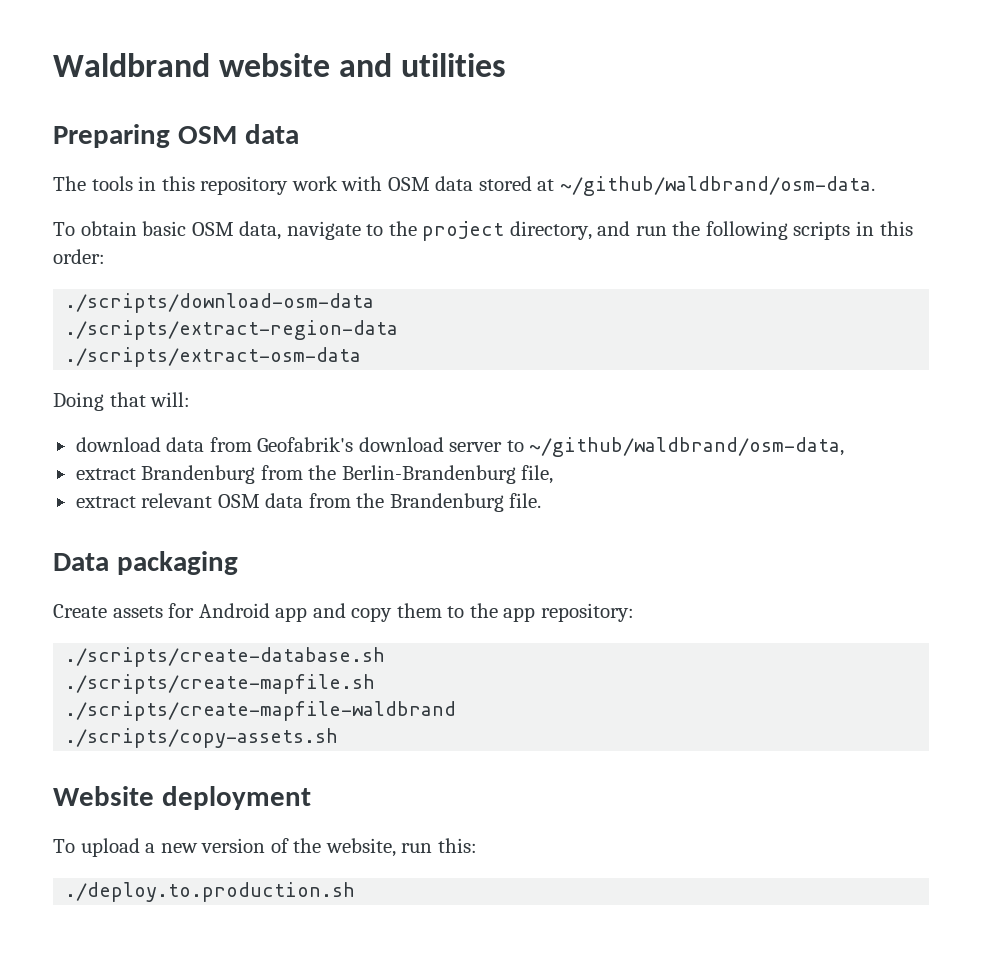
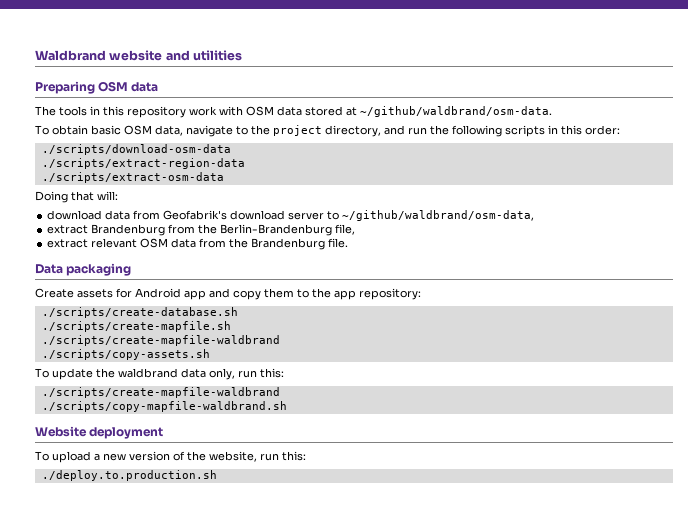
(339, 738) none -> [35,368,284,380] [41,387,280,398] [41,401,287,412] // To update the waldbrand data only, run this: // ./scripts/create-mapfile-waldbrand // ./scripts/copy-mapfile-waldbrand.sh

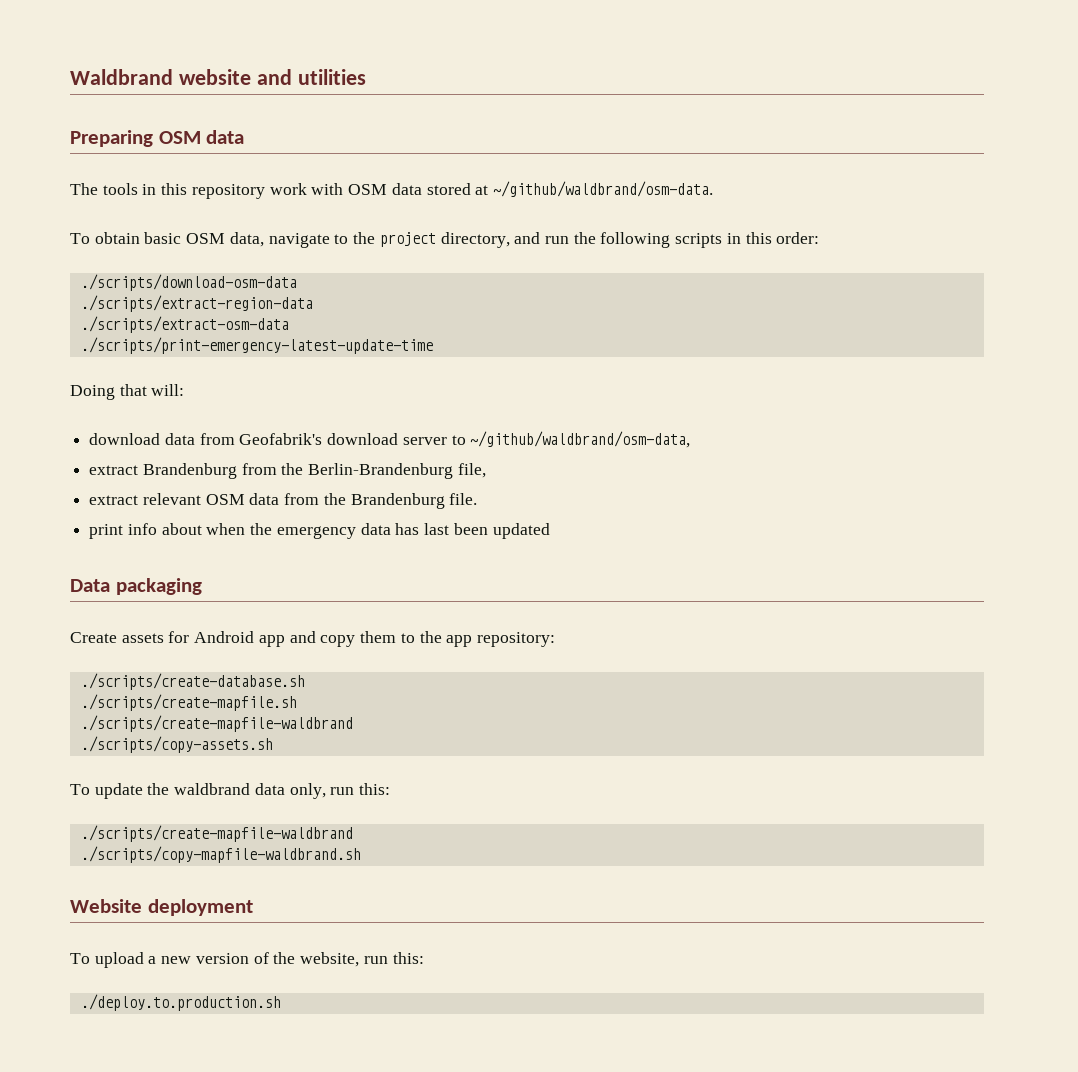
(224, 177) none -> [80,337,433,354] // ./scripts/print-emergency-latest-update-time
(349, 243) none -> [89,523,550,539] // print info about when the emergency data has last been updated

